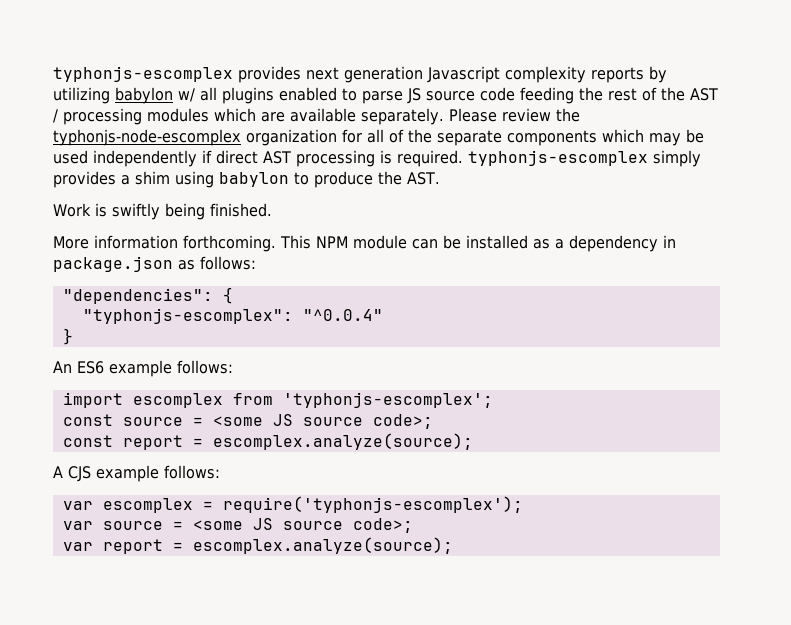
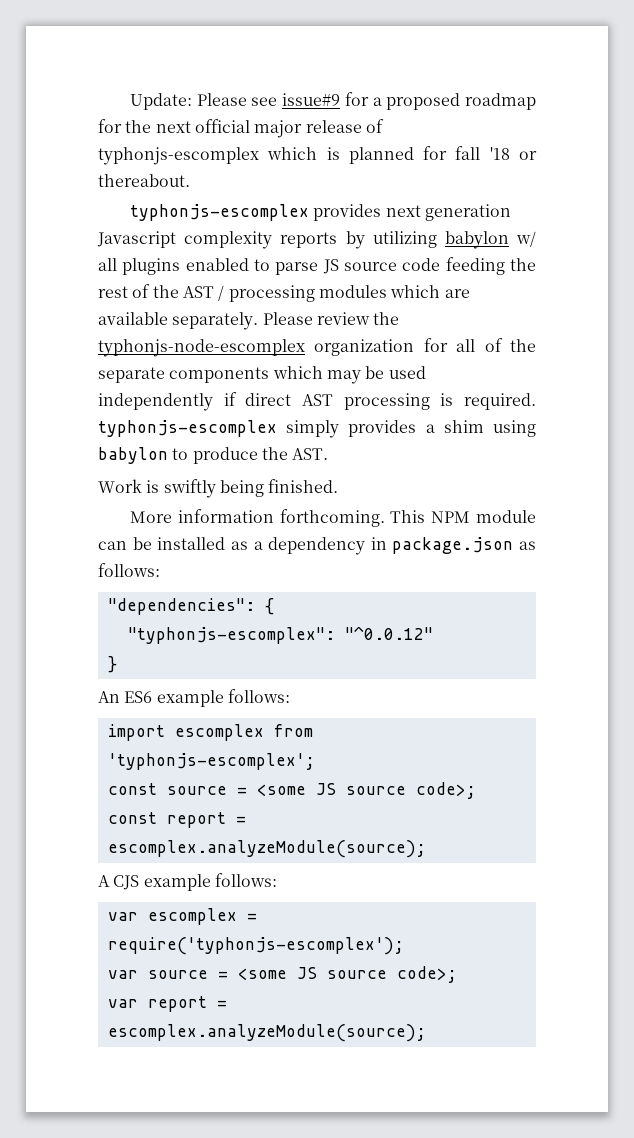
(53, 74) none -> [129,92,536,110] [98,119,384,138] [98,146,537,165] [98,174,190,187] Update: Please see issue#9 for a proposed roadmap for the next official major release of typhonjs-escomplex which is planned for fall '18 or thereabout. //
[302,309,383,321] "^0.0.4" -> [344,626,433,640] "^0.0.12"
[212,433,473,450] escomplex.analyze(source); -> [107,840,426,858] escomplex.analyzeModule(source);
[192,537,453,554] escomplex.analyze(source); -> [107,1024,426,1042] escomplex.analyzeModule(source);

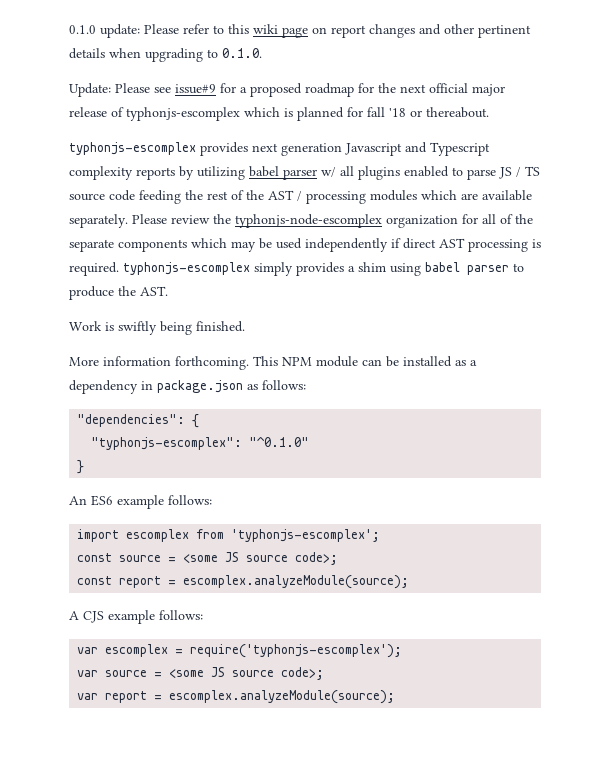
(129, 101) none -> [69,24,531,38] [69,48,262,62] 0.1.0 update: Please refer to this wiki page on report changes and other pertinent details when upgrading to 0.1.0. //
(176, 239) none -> [405,142,490,156] and Typescript
[444,231,509,249] babylon -> [249,166,317,180] babel parser
(339, 266) none -> [516,166,540,177] / TS
[98,447,168,464] babylon -> [425,262,509,275] babel parser
[344,626,433,640] "^0.0.12" -> [249,437,310,447] "^0.1.0"

